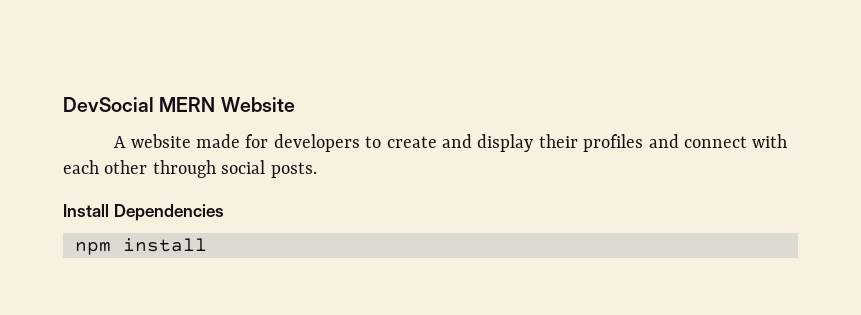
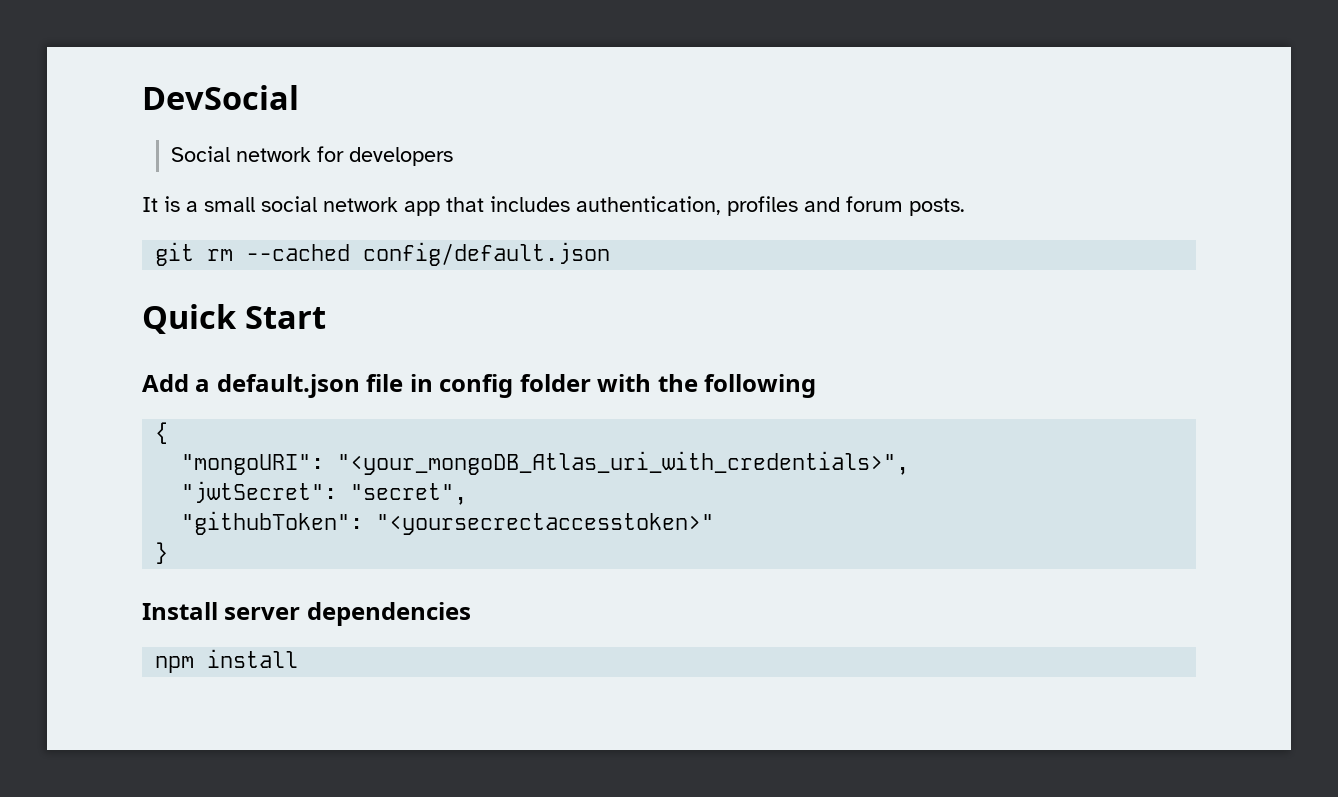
[159,97,295,112] [114,134,788,152] [63,160,317,178] MERN Website // A website made for developers to create and display their profiles and connect with each other through social posts. -> [170,146,453,166] [142,196,965,216] [155,242,611,266] [142,304,326,334] [142,374,817,398] [155,422,169,444] [181,451,910,475] [181,481,468,505] [181,511,715,535] [155,542,169,564] // Social network for developers // It is a small social network app that includes authentication, profiles and forum posts. // git rm --cached config/default.json // Quick Start // Add a default.json file in config folder with the following // { // "mongoURI": "<your_mongoDB_Atlas_uri_with_credentials>", // "jwtSecret": "secret", // "githubToken": "<yoursecrectaccesstoken>" // }
[113,204,224,221] Dependencies -> [224,602,471,626] server dependencies

